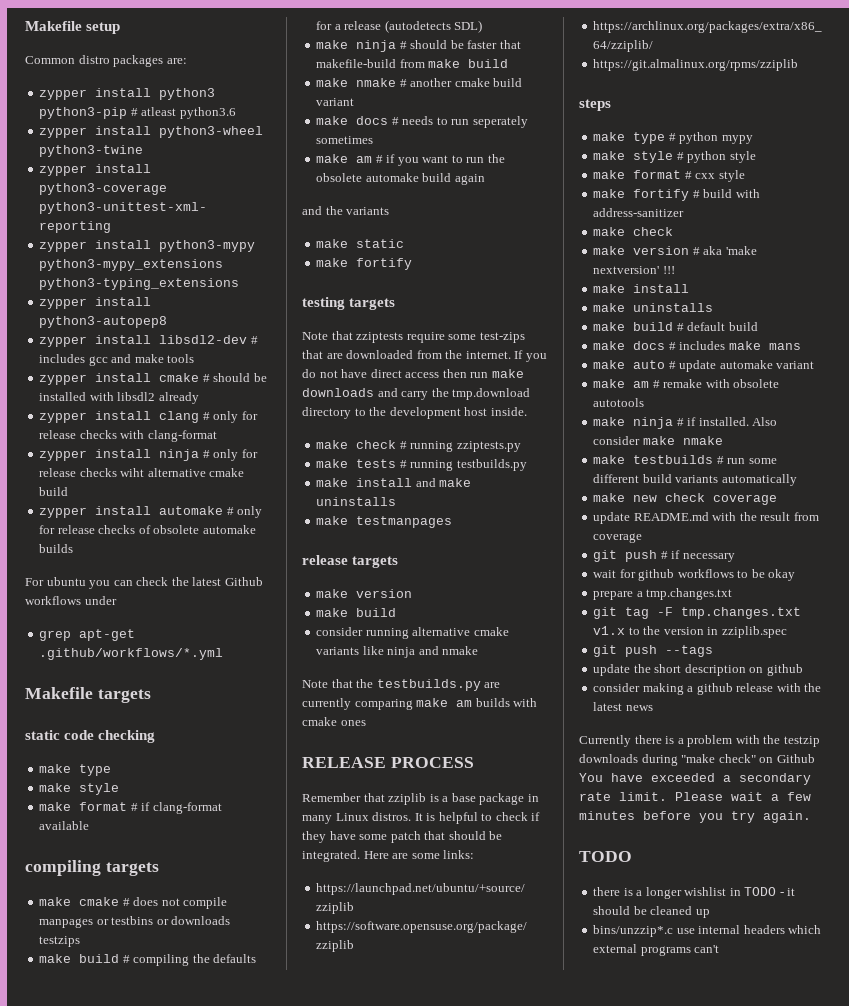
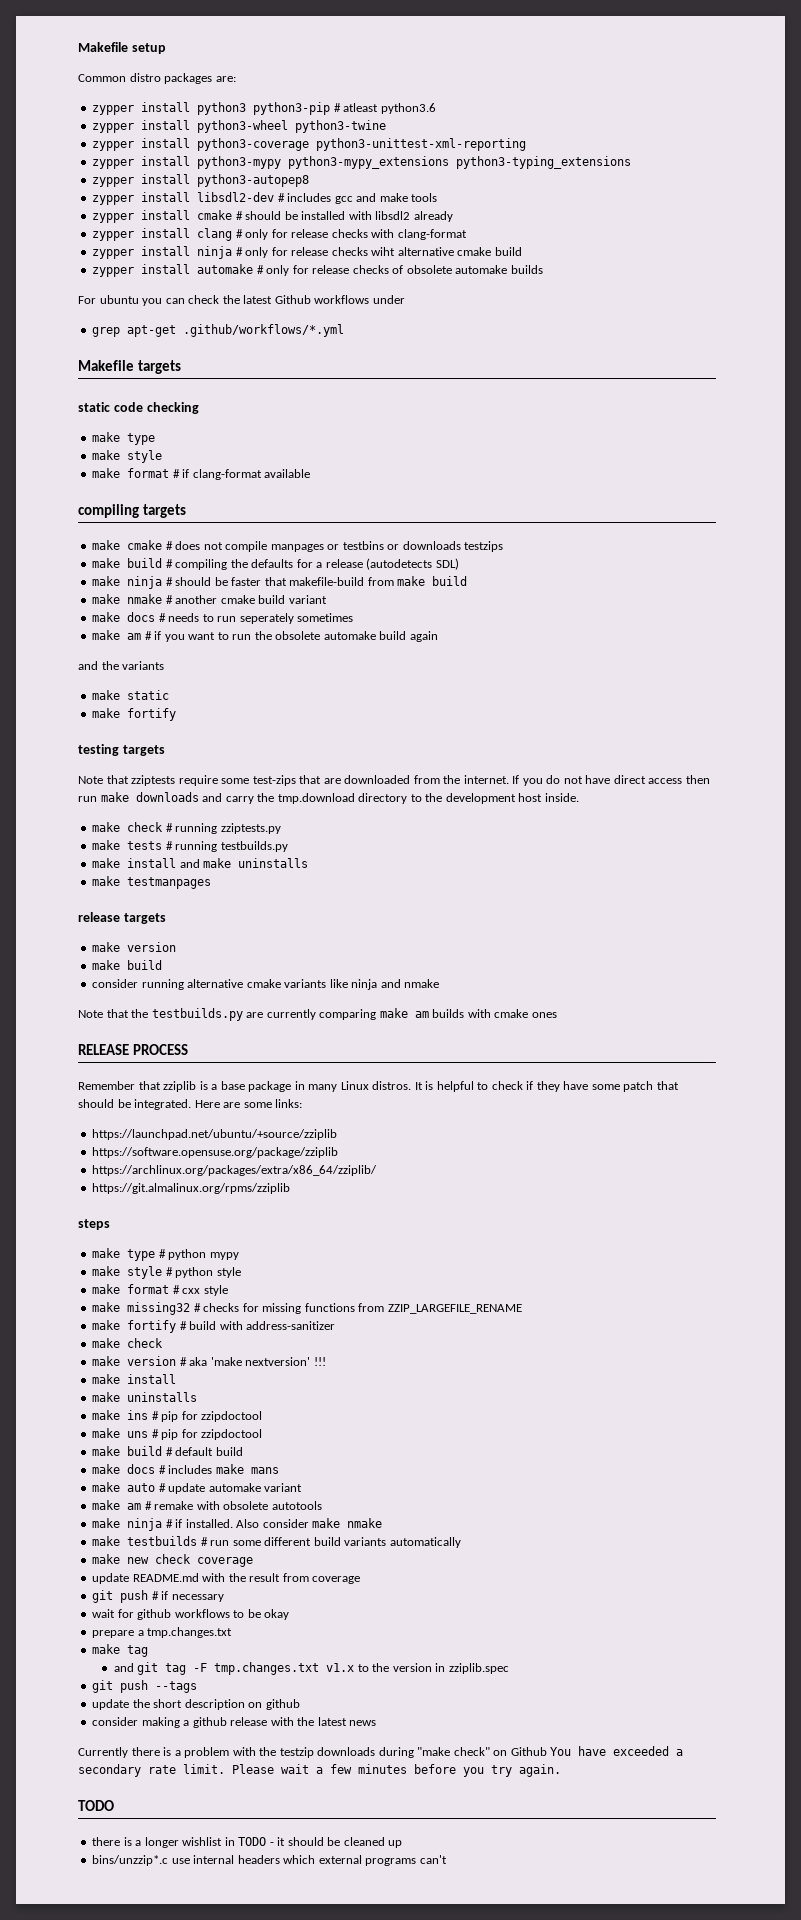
(745, 176) none -> [92,1302,522,1315] // make missing32 # checks for missing functions from ZZIP_LARGEFILE_RENAME
(714, 307) none -> [92,1410,263,1422] [92,1428,263,1440] // make ins # pip for zzipdoctool // make uns # pip for zzipdoctool
(733, 594) none -> [92,1644,149,1657] [113,1663,134,1672] make tag // and

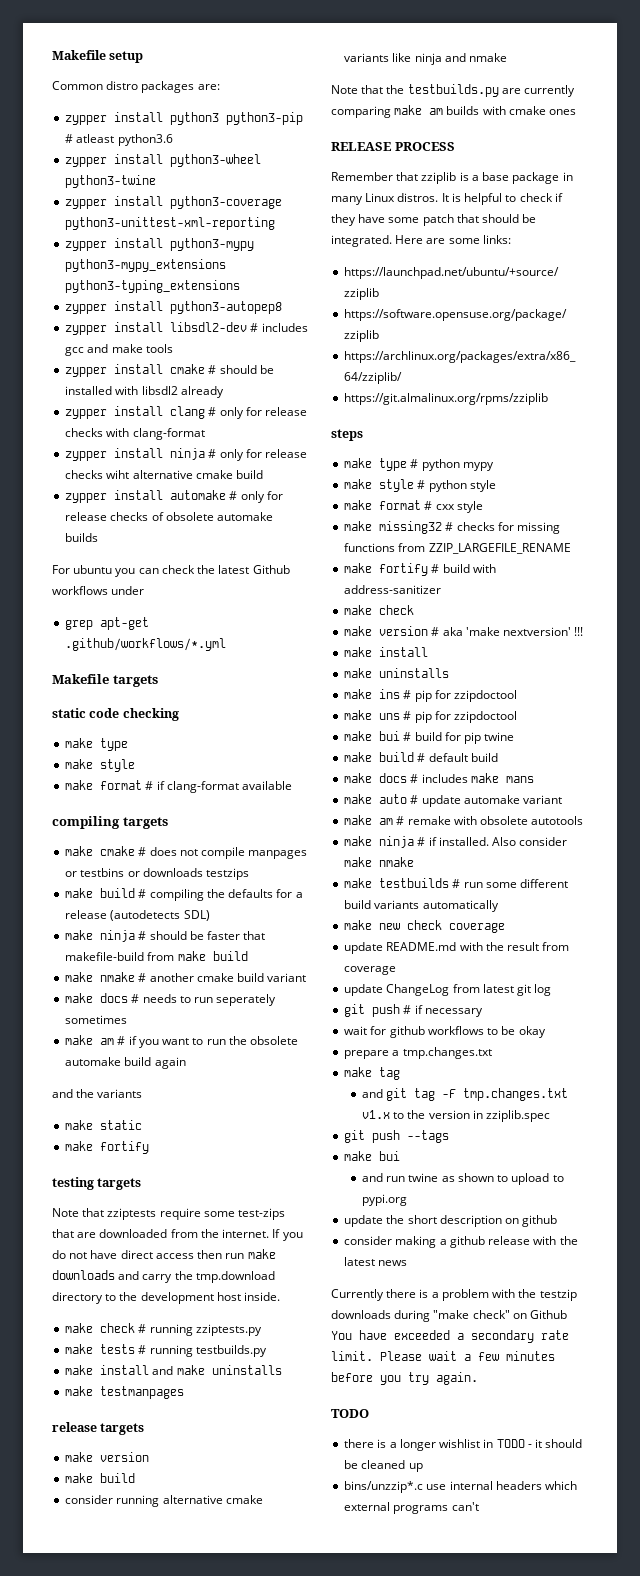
(263, 1434) none -> [344,731,515,744] // make bui # build for pip twine
(361, 1580) none -> [344,984,552,996] // update ChangeLog from latest git log
(198, 1687) none -> [344,1151,401,1161] [361,1173,564,1185] [361,1194,407,1206] // make bui // and run twine as shown to upload to pypi.org

